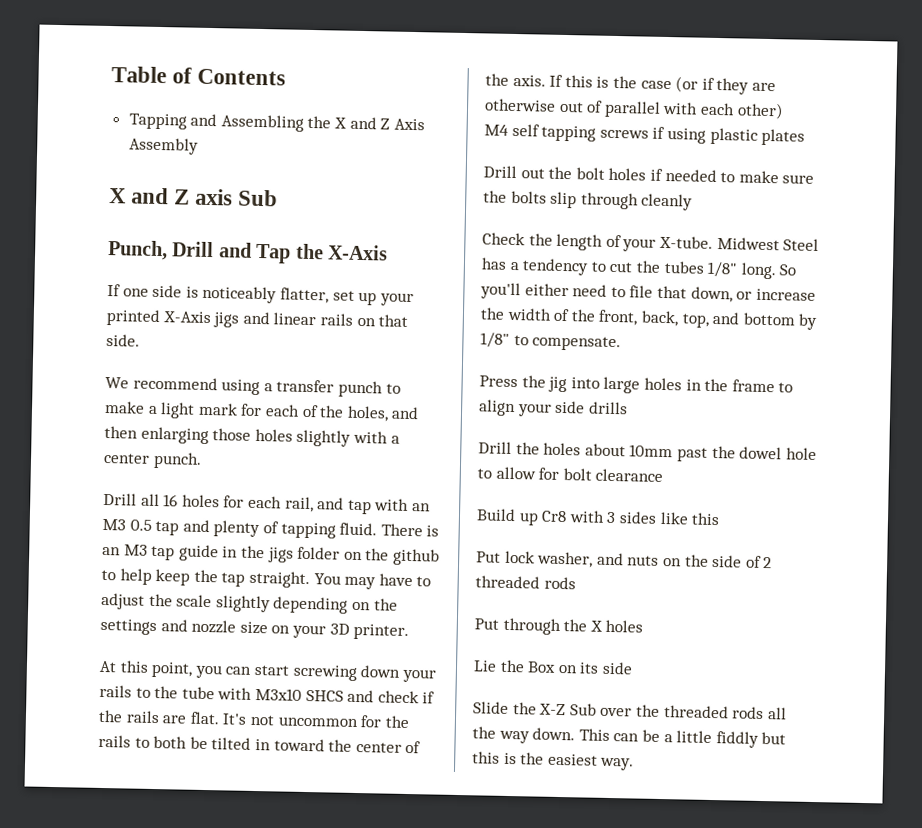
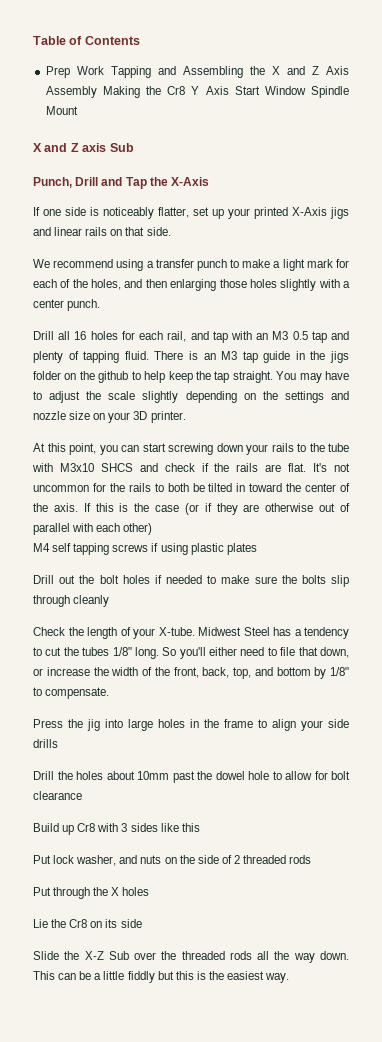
(287, 77) none -> [45,66,104,78] Prep Work
(199, 146) none -> [102,86,349,98] [45,106,78,115] Making the Cr8 Y Axis Start Window Spindle Mount
[527,661,557,673] Box -> [69,919,88,928] Cr8

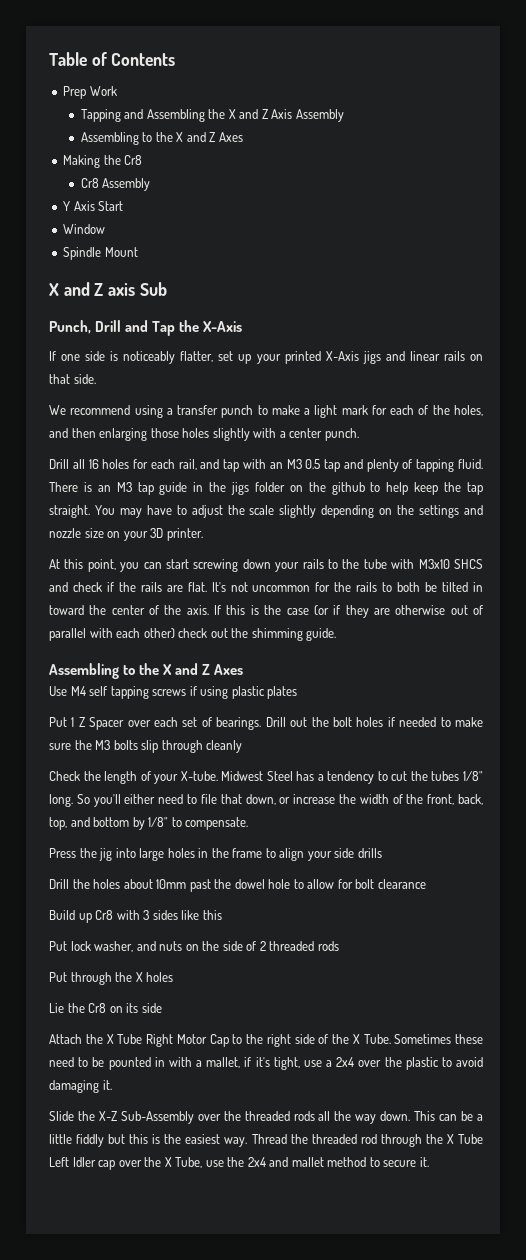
(104, 70) none -> (117, 91) //
(97, 92) none -> [80,132,243,145] // Assembling to the X and Z Axes //
(186, 90) none -> [80,178,151,191] // Cr8 Assembly //
(260, 90) none -> (124, 206) //
(306, 90) none -> (106, 229) //
(153, 529) // -> [178,628,337,641] [49,663,244,679] [49,686,67,696] check out the shimming guide. // Assembling to the X and Z Axes // Use
(257, 549) none -> [49,717,262,730] Put 1 Z Spacer over each set of bearings.
(297, 579) none -> [95,740,111,750] M3
(142, 923) none -> [49,1034,483,1047] [49,1057,484,1070] [49,1080,112,1093] // Attach the X Tube Right Motor Cap to the right side of the X Tube. Sometimes these need to be pounted in with a mallet, if it's tight, use a 2x4 over the plastic to avoid damaging it.
[108,951,129,960] Sub -> [120,1111,194,1124] Sub-Assembly
(290, 978) none -> [251,1134,484,1147] [49,1157,429,1170] Thread the threaded rod through the X Tube Left Idler cap over the X Tube, use the 2x4 and mallet method to secure it.

